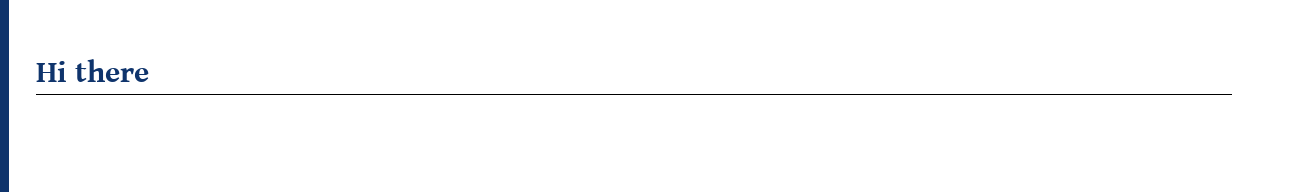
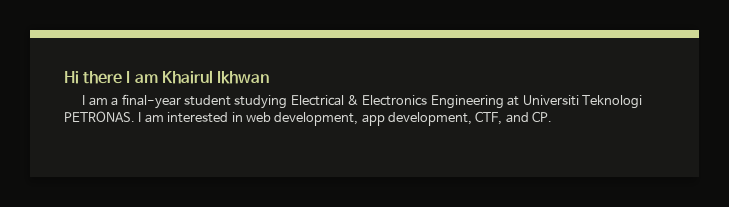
(150, 70) none -> [126,70,269,84] [82,94,642,109] [64,111,553,126] I am Khairul Ikhwan // I am a final-year student studying Electrical & Electronics Engineering at Universiti Teknologi PETRONAS. I am interested in web development, app development, CTF, and CP.

